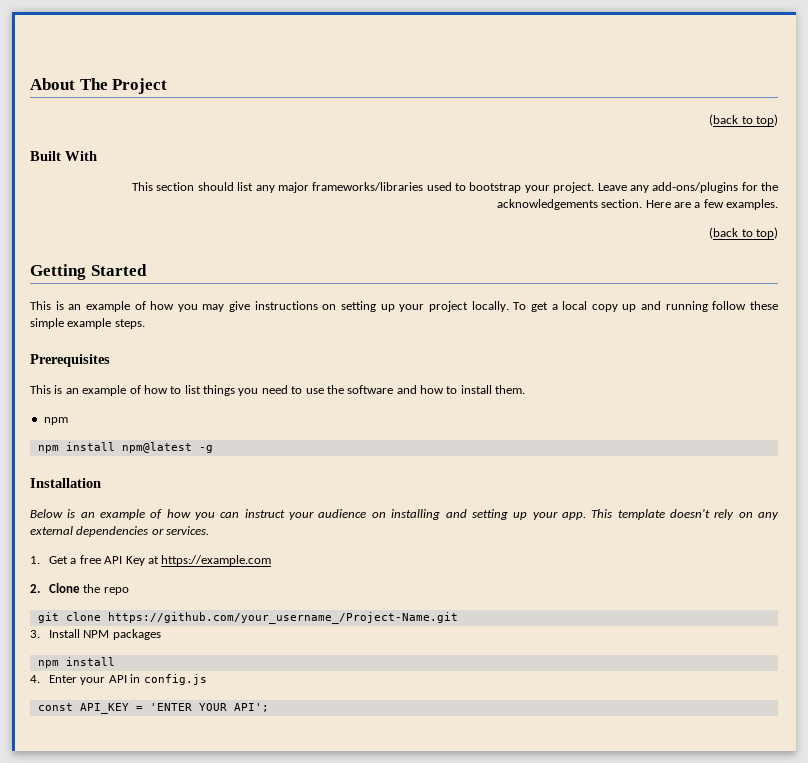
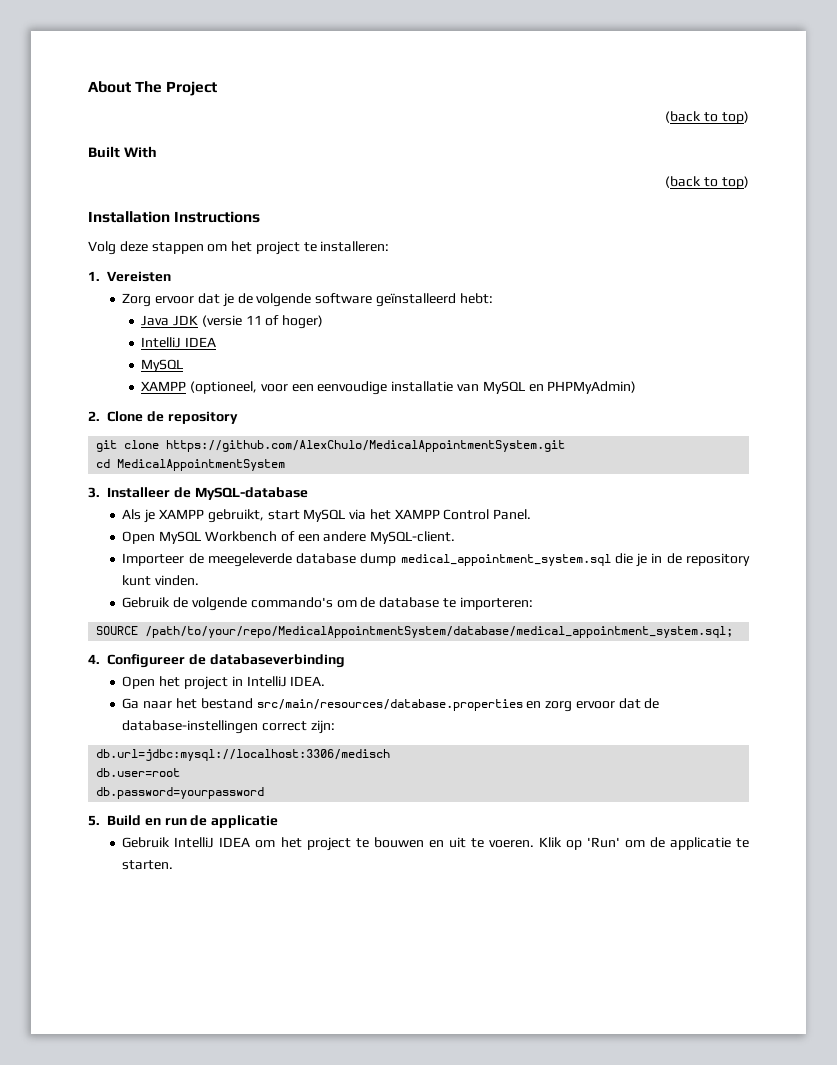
[132,182,778,193] [496,199,778,210] [709,227,778,239] [30,264,147,280] [30,301,778,312] [30,318,145,329] [30,354,110,367] [30,385,526,396] [43,417,68,425] [37,442,213,453] [30,478,101,488] [30,509,779,520] [30,526,210,537] [30,555,272,566] This section should list any major frameworks/libraries used to bootstrap your project. Leave any add-ons/plugins for the acknowledgements section. Here are a few examples. // (back to top) // Getting Started // This is an example of how you may give instructions on setting up your project locally. To get a local copy up and running follow these simple example steps. // Prerequisites // This is an example of how to list things you need to use the software and how to install them. // npm // npm install npm@latest -g // Installation // Below is an example of how you can instruct your audience on installing and setting up your app. This template doesn't rely on any external dependencies or services. // 1. Get a free API Key at https://example.com -> [665,176,749,189] [88,211,261,223] [88,241,390,255] [88,271,171,282] [122,293,493,307] [141,315,324,329] [141,337,217,348] [141,359,184,372] [141,381,637,395] (back to top) // Installation Instructions // Volg deze stappen om het project te installeren: // 1. Vereisten // Zorg ervoor dat je de volgende software geïnstalleerd hebt: // Java JDK (versie 11 of hoger) // IntelliJ IDEA // MySQL // XAMPP (optioneel, voor een eenvoudige installatie van MySQL en PHPMyAdmin)
[83,584,129,595] the repo -> [146,411,238,424] de repository
[107,612,458,624] [30,629,161,640] [37,657,115,668] [30,674,207,685] [37,703,269,714] https://github.com/your_username_/Project-Name.git // 3. Install NPM packages // npm install // 4. Enter your API in config.js // const API_KEY = 'ENTER YOUR API'; -> [166,440,566,452] [96,459,286,471] [88,487,308,500] [122,509,532,523] [122,531,456,544] [122,553,750,567] [122,575,200,586] [122,597,533,611] [96,626,734,638] [88,654,345,668] [122,676,326,690] [122,698,660,712] [122,720,335,734] [96,749,391,761] [96,768,181,777] [96,787,265,799] [88,815,279,828] [122,837,749,851] [122,860,174,870] https://github.com/AlexChulo/MedicalAppointmentSystem.git // cd MedicalAppointmentSystem // 3. Installeer de MySQL-database // Als je XAMPP gebruikt, start MySQL via het XAMPP Control Panel. // Open MySQL Workbench of een andere MySQL-client. // Importeer de meegeleverde database dump medical_appointment_system.sql die je in de repository kunt vinden. // Gebruik de volgende commando's om de database te importeren: // SOURCE /path/to/your/repo/MedicalAppointmentSystem/database/medical_appointment_system.sql; // 4. Configureer de databaseverbinding // Open het project in IntelliJ IDEA. // Ga naar het bestand src/main/resources/database.properties en zorg ervoor dat de database-instellingen correct zijn: // db.url=jdbc:mysql://localhost:3306/medisch // db.user=root // db.password=yourpassword // 5. Build en run de applicatie // Gebruik IntelliJ IDEA om het project te bouwen en uit te voeren. Klik op 'Run' om de applicatie te starten.

